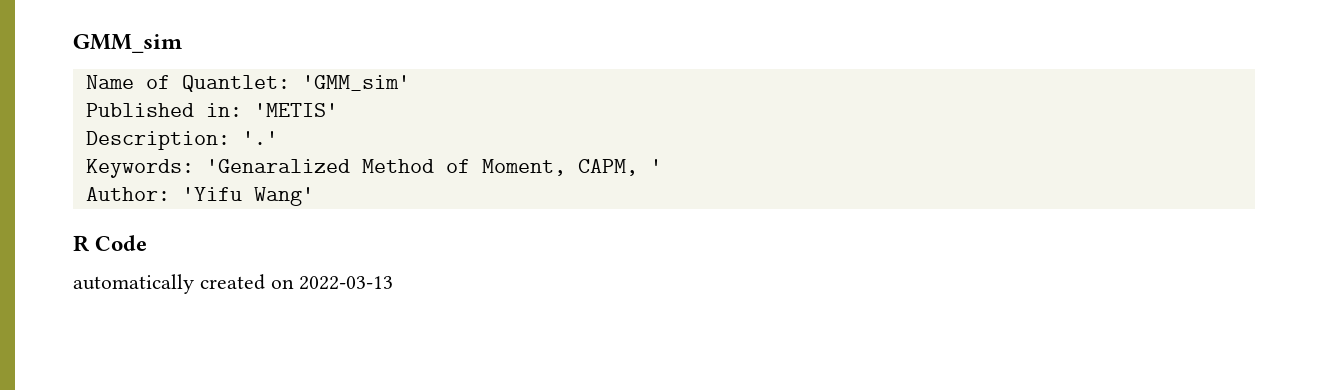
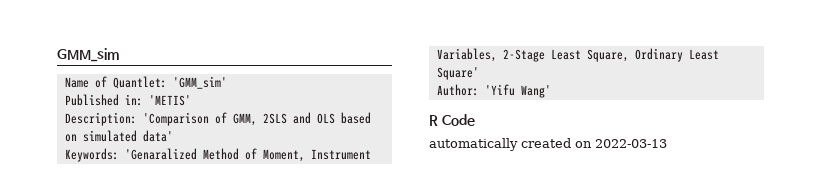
[241,131,278,145] '.' -> [142,112,371,126] [64,130,173,142] 'Comparison of GMM, 2SLS and OLS based on simulated data'
[577,159,662,176] CAPM, ' -> [310,149,371,160] [436,48,719,62] [436,67,479,80] Instrument Variables, 2-Stage Least Square, Ordinary Least Square'

